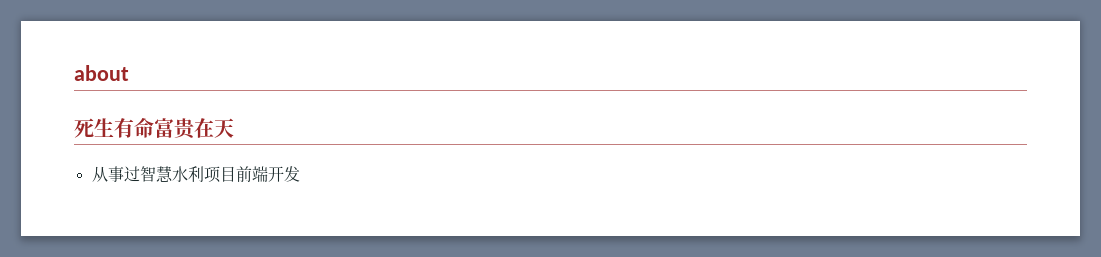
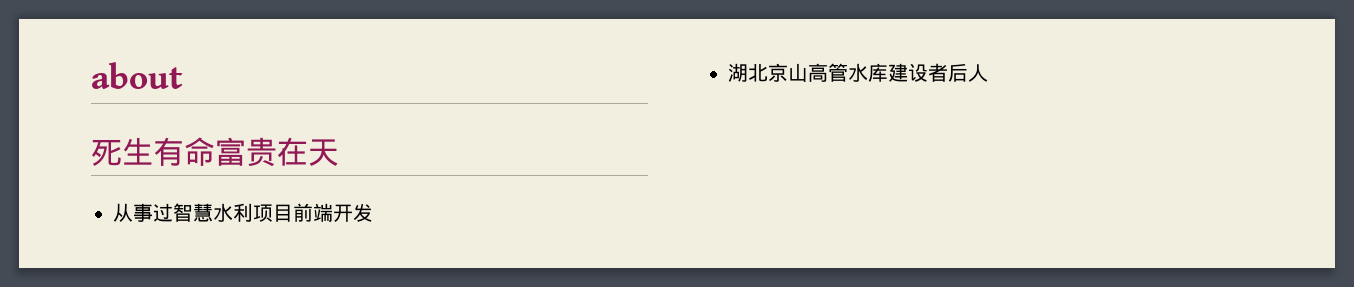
(300, 174) none -> [728,63,988,82] // 湖北京山高管水库建设者后人

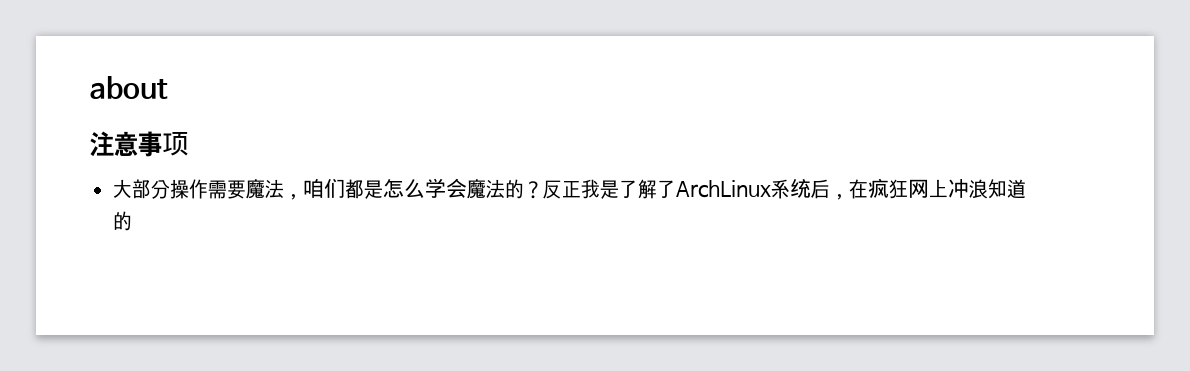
[91,137,339,167] [113,203,373,222] [728,63,988,82] 死生有命富贵在天 // 从事过智慧水利项目前端开发 // 湖北京山高管水库建设者后人 -> [90,131,189,157] [113,178,1027,200] [113,211,133,231] 注意事项 // 大部分操作需要魔法，咱们都是怎么学会魔法的？反正我是了解了ArchLinux系统后，在疯狂网上冲浪知道的

